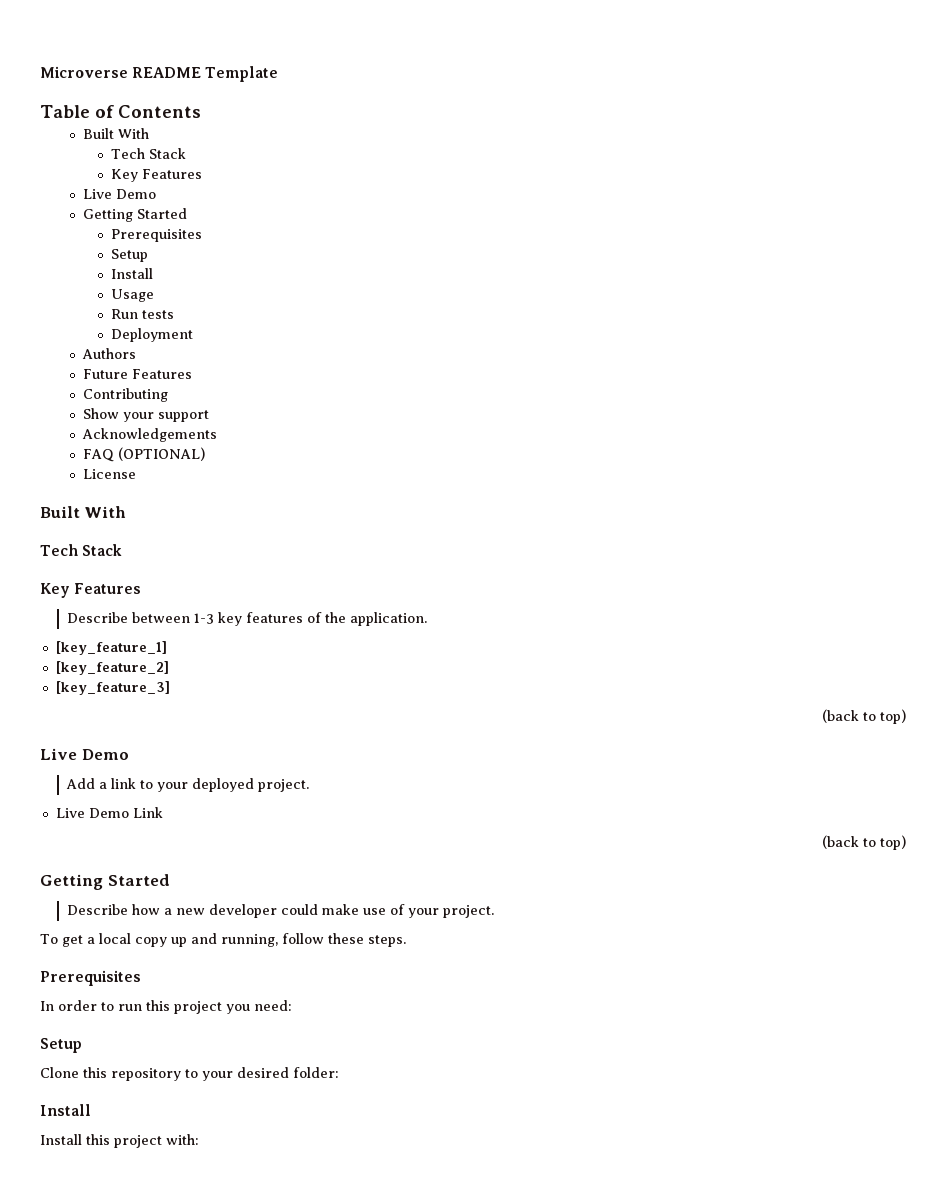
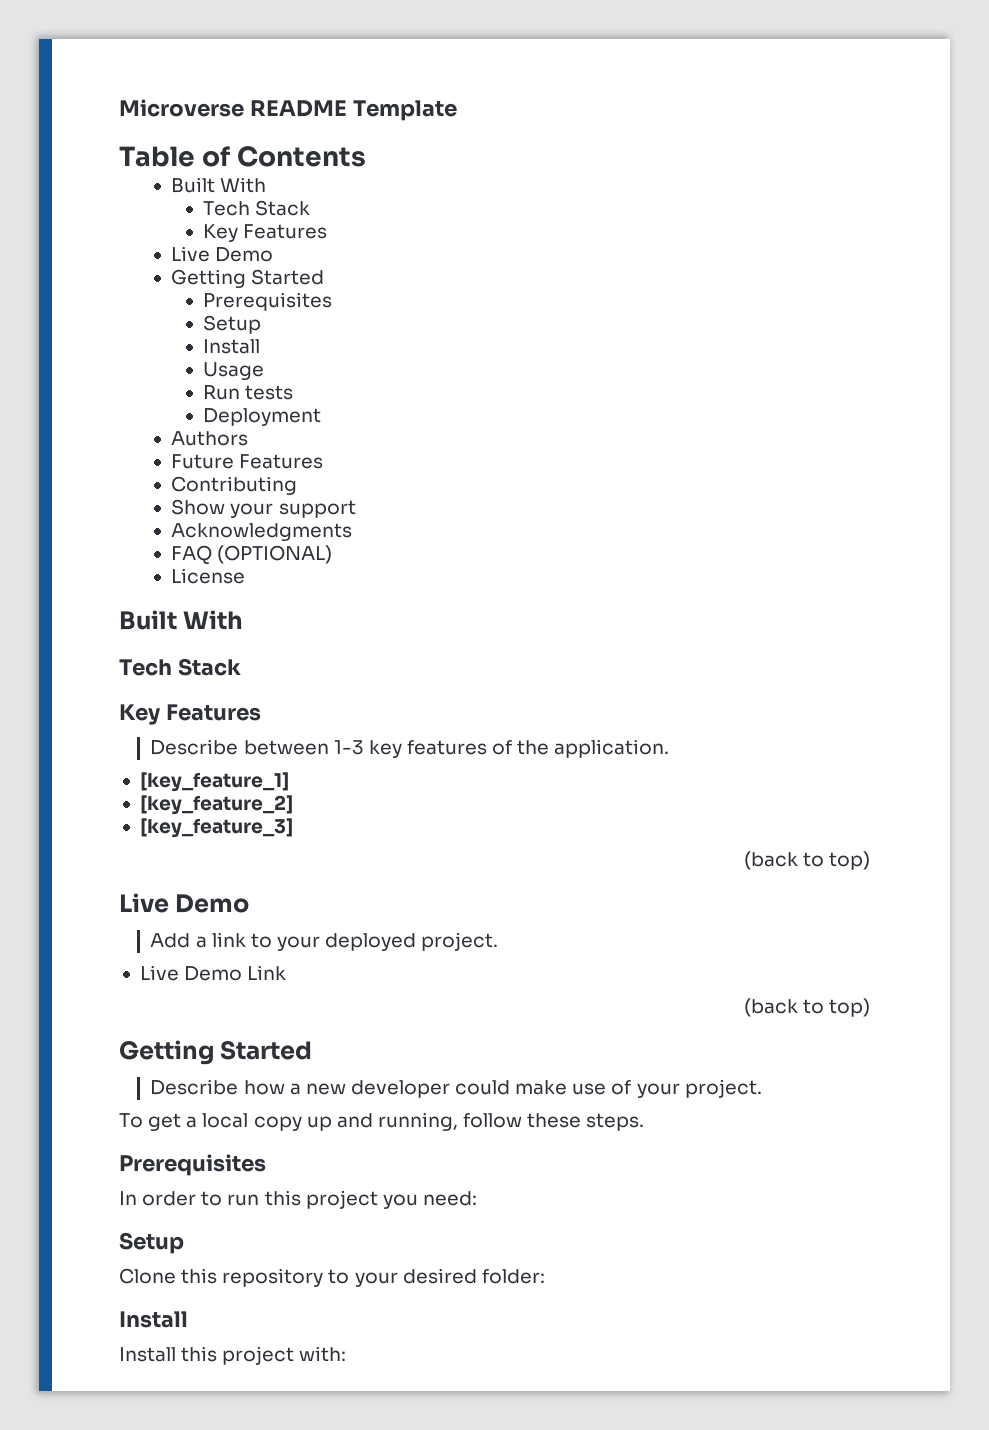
[82,428,218,442] Acknowledgements -> [171,523,353,541] Acknowledgments

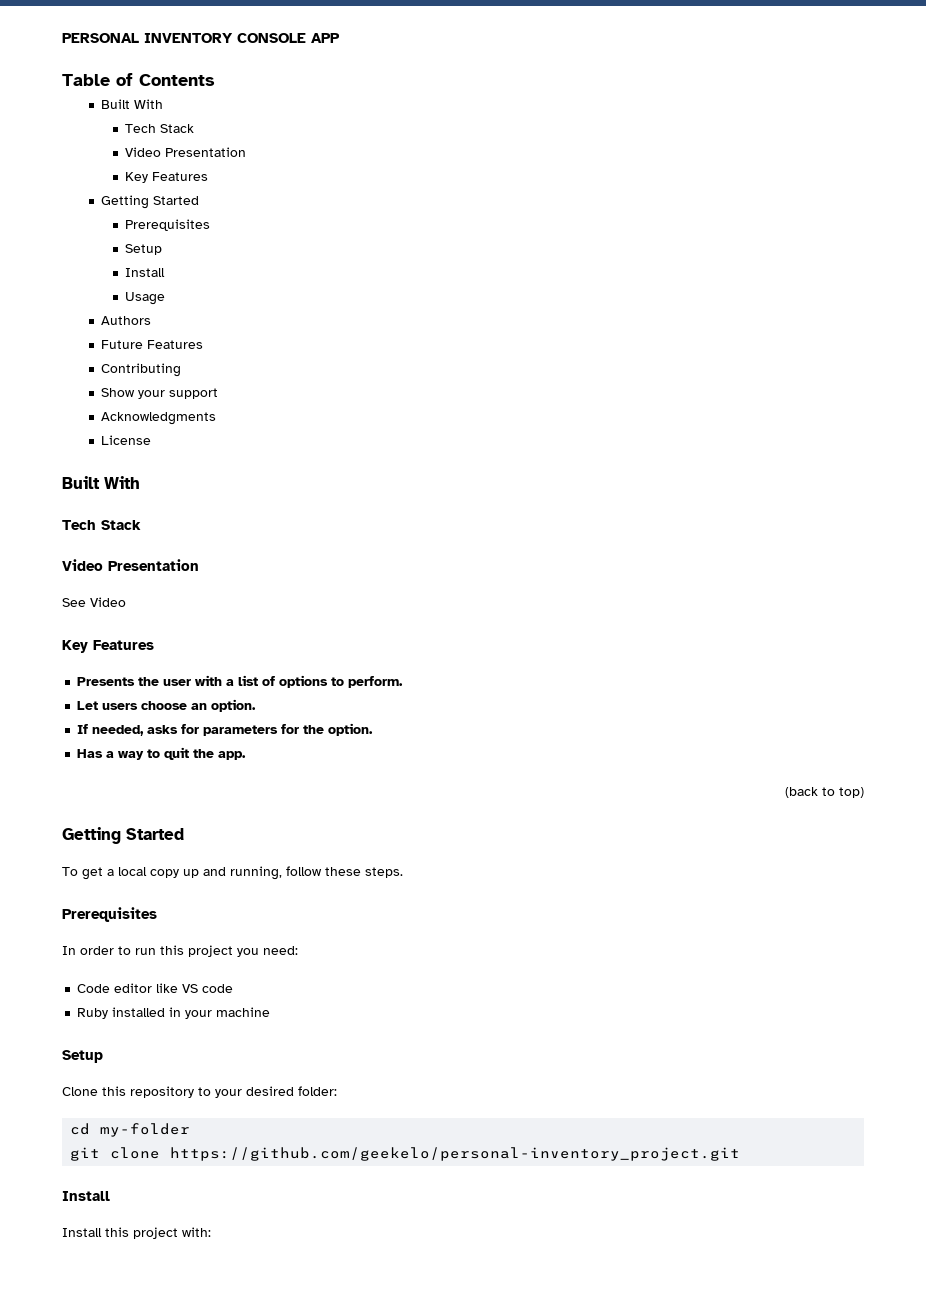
[119,99,457,121] Microverse README Template -> [62,33,340,43] PERSONAL INVENTORY CONSOLE APP
[202,224,327,242] [171,246,274,262] // Key Features // Live Demo -> [125,147,247,157] [125,172,209,183] // Video Presentation // Key Features
[202,385,293,400] [202,408,321,426] // Run tests // Deployment -> (166, 298) none
[171,545,333,565] // FAQ (OPTIONAL) -> (217, 418) none
[119,704,261,725] [150,739,670,758] [139,772,289,792] [139,795,293,815] [139,818,293,838] [743,851,870,870] [119,893,250,913] [150,932,499,951] [139,965,287,981] Key Features // Describe between 1-3 key features of the application. // [key_feature_1] // [key_feature_2] // [key_feature_3] // (back to top) // Live Demo // Add a link to your deployed project. // Live Demo Link -> [62,559,199,571] [62,597,126,607] [62,640,154,653] [77,675,404,688] [77,699,257,712] [77,723,374,736] [77,747,247,760] Video Presentation // See Video // Key Features // Presents the user with a list of options to perform. // Let users choose an option. // If needed, asks for parameters for the option. // Has a way to quit the app.
[150,1079,762,1098] // Describe how a new developer could make use of your project. -> (184, 834) none
(477, 1198) none -> [77,983,234,993] [77,1007,271,1019] // Code editor like VS code // Ruby installed in your machine
(545, 1276) none -> [70,1123,191,1137] [70,1147,741,1161] // cd my-folder // git clone https://github.com/geekelo/personal-inventory_project.git

